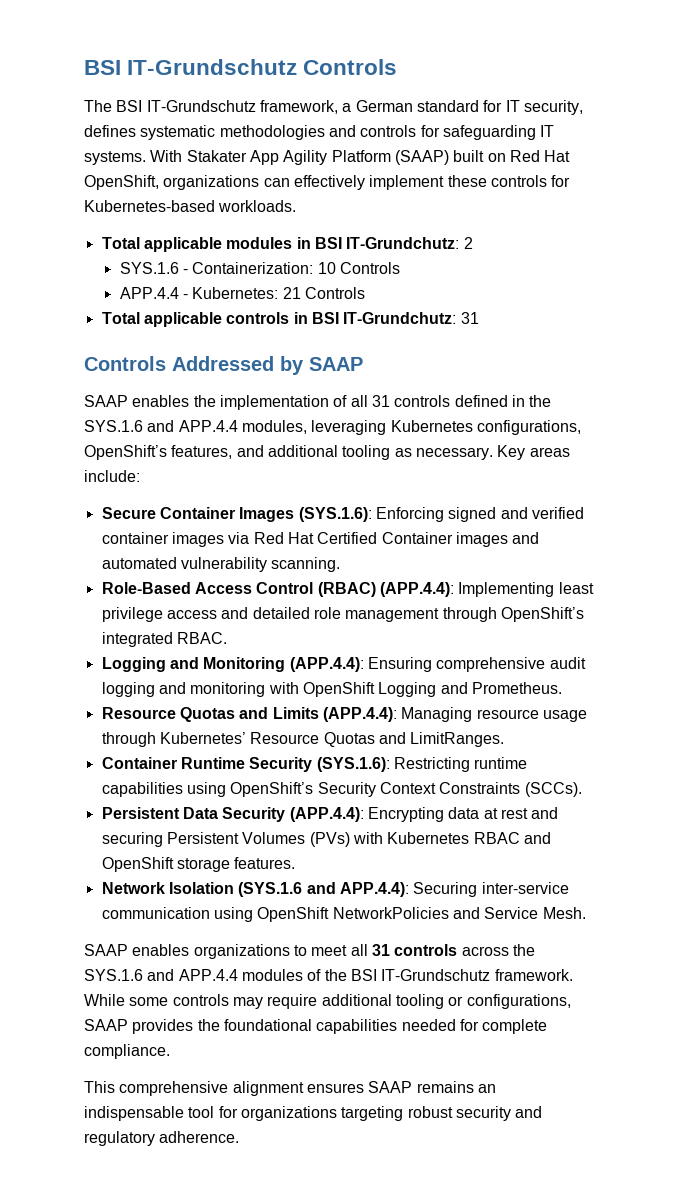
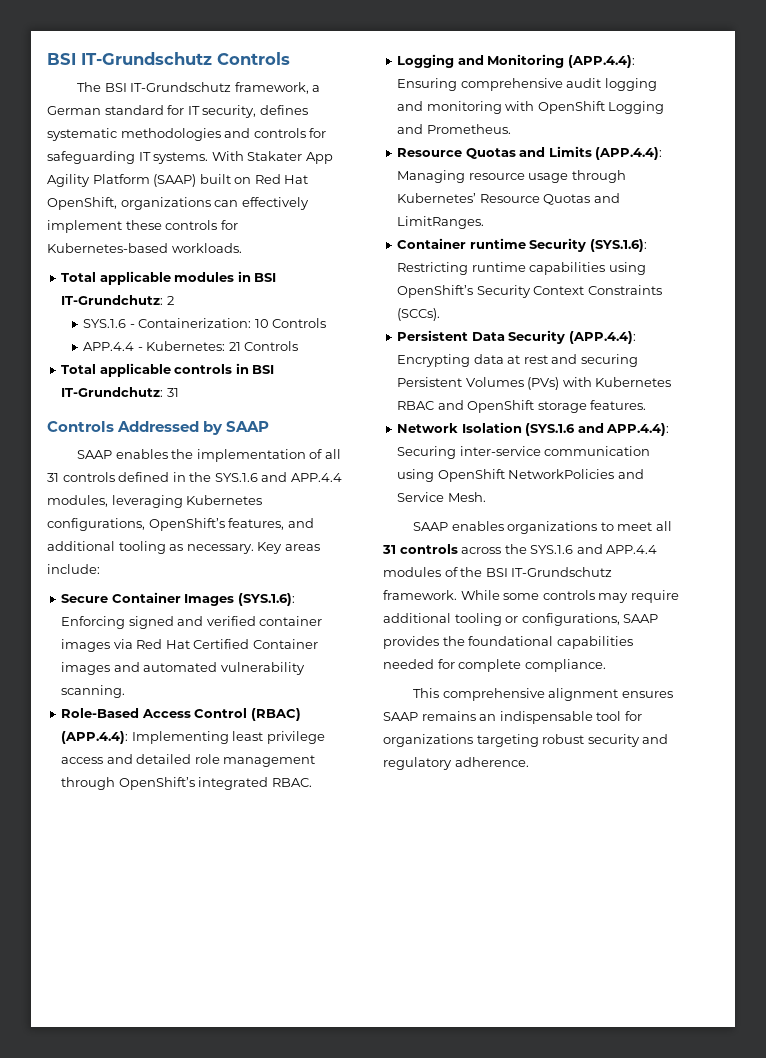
[180,757,245,769] Runtime -> [469,238,526,249] runtime

